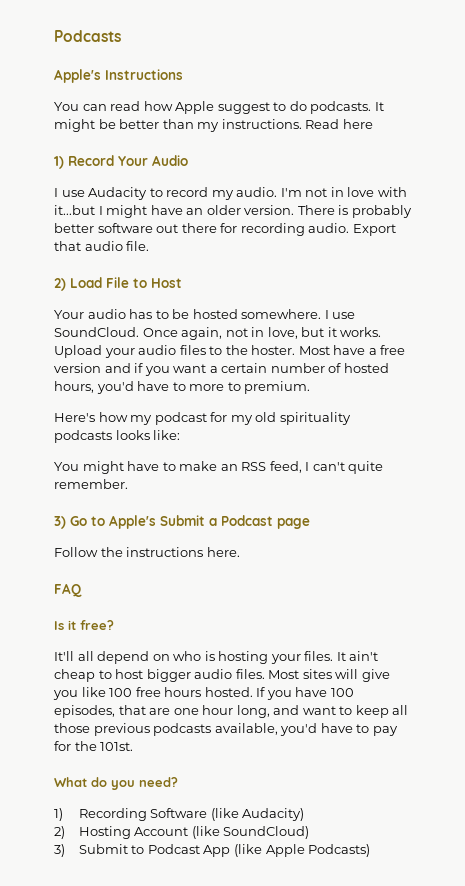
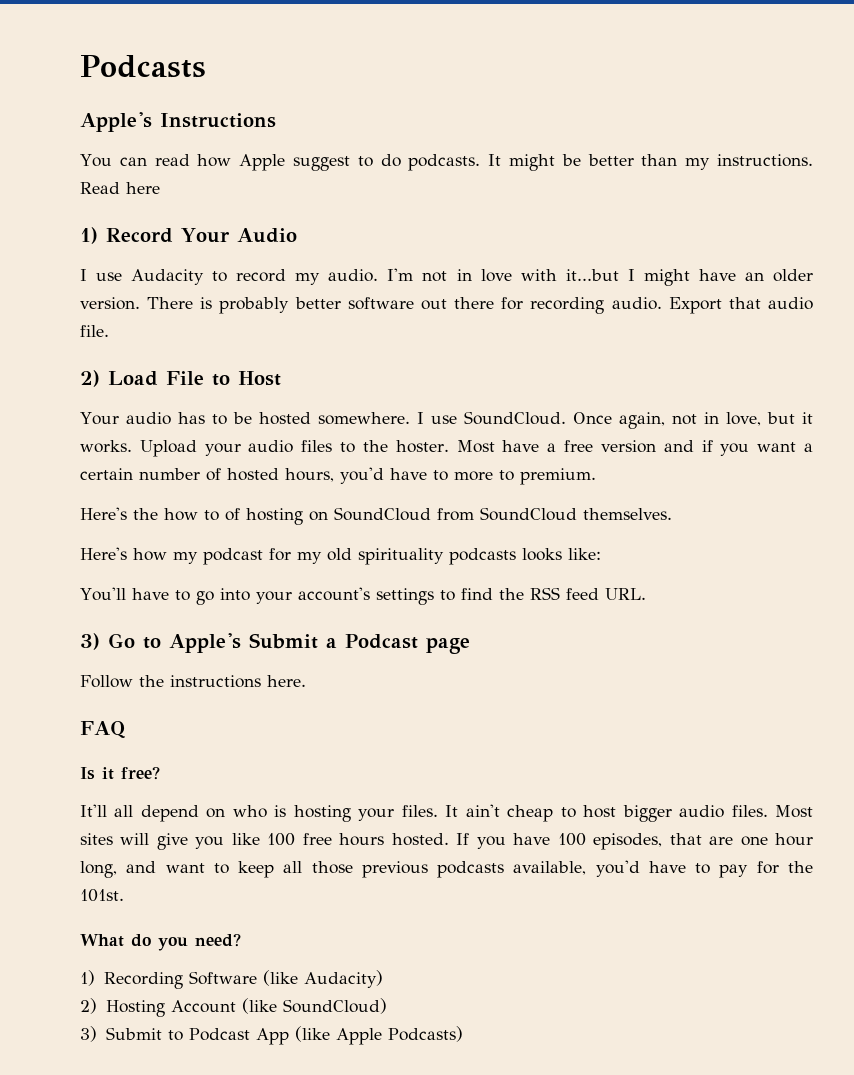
(311, 387) none -> [80,507,672,525] // Here's the how to of hosting on SoundCloud from SoundCloud themselves.
[54,461,384,474] [54,479,128,489] You might have to make an RSS feed, I can't quite remember. -> [80,587,646,605] You'll have to go into your account's settings to find the RSS feed URL.

